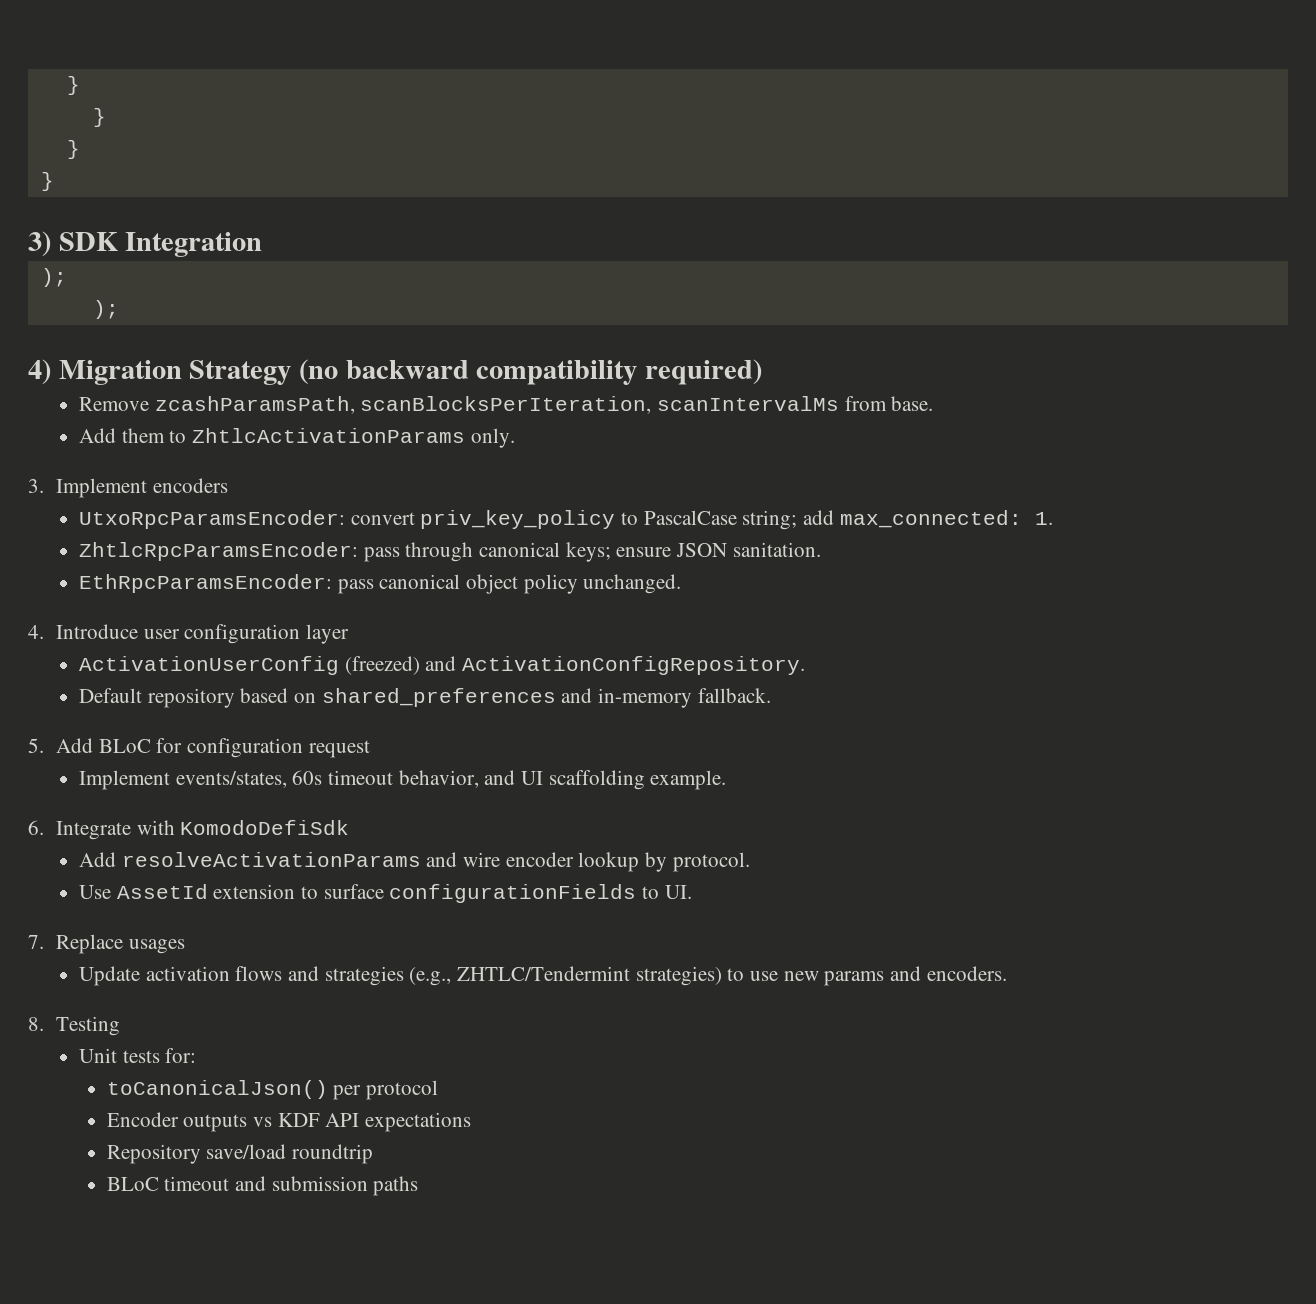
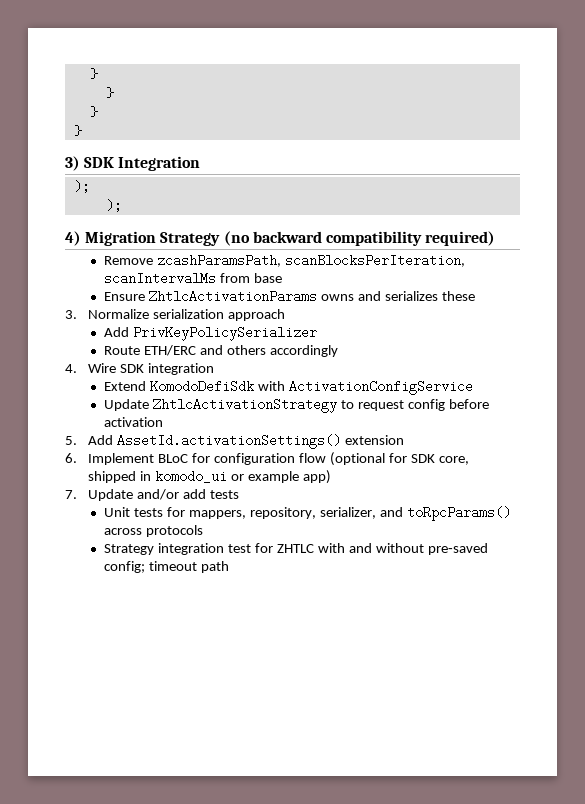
[891,396,934,411] [78,428,515,448] [28,478,228,498] [78,510,1053,530] [78,542,821,562] [78,574,682,594] [28,624,349,644] [78,656,805,675] [78,688,771,708] [28,738,370,758] [78,770,727,790] [28,820,350,840] [78,852,750,872] [78,884,692,903] [28,934,185,954] [78,966,1007,986] [28,1016,120,1036] [78,1048,197,1063] [106,1080,439,1100] [106,1112,472,1132] [106,1144,374,1164] [106,1176,419,1196] base. // Add them to ZhtlcActivationParams only. // 3. Implement encoders // UtxoRpcParamsEncoder: convert priv_key_policy to PascalCase string; add max_connected: 1. // ZhtlcRpcParamsEncoder: pass through canonical keys; ensure JSON sanitation. // EthRpcParamsEncoder: pass canonical object policy unchanged. // 4. Introduce user configuration layer // ActivationUserConfig (freezed) and ActivationConfigRepository. // Default repository based on shared_preferences and in-memory fallback. // 5. Add BLoC for configuration request // Implement events/states, 60s timeout behavior, and UI scaffolding example. // 6. Integrate with KomodoDefiSdk // Add resolveActivationParams and wire encoder lookup by protocol. // Use AssetId extension to surface configurationFields to UI. // 7. Replace usages // Update activation flows and strategies (e.g., ZHTLC/Tendermint strategies) to use new params and encoders. // 8. Testing // Unit tests for: // toCanonicalJson() per protocol // Encoder outputs vs KDF API expectations // Repository save/load roundtrip // BLoC timeout and submission paths -> [254,273,283,283] [104,290,475,303] [65,309,286,321] [104,326,318,341] [104,345,338,357] [65,363,215,375] [104,380,474,395] [104,398,489,413] [104,417,164,427] [65,434,405,449] [65,452,469,466] [88,470,331,484] [65,489,240,501] [104,506,511,521] [104,525,204,537] [104,543,488,555] [104,561,230,573] base // Ensure ZhtlcActivationParams owns and serializes these // 3. Normalize serialization approach // Add PrivKeyPolicySerializer // Route ETH/ERC and others accordingly // 4. Wire SDK integration // Extend KomodoDefiSdk with ActivationConfigService // Update ZhtlcActivationStrategy to request config before activation // 5. Add AssetId.activationSettings() extension // 6. Implement BLoC for configuration flow (optional for SDK core, shipped in komodo_ui or example app) // 7. Update and/or add tests // Unit tests for mappers, repository, serializer, and toRpcParams() across protocols // Strategy integration test for ZHTLC with and without pre‑saved config; timeout path

